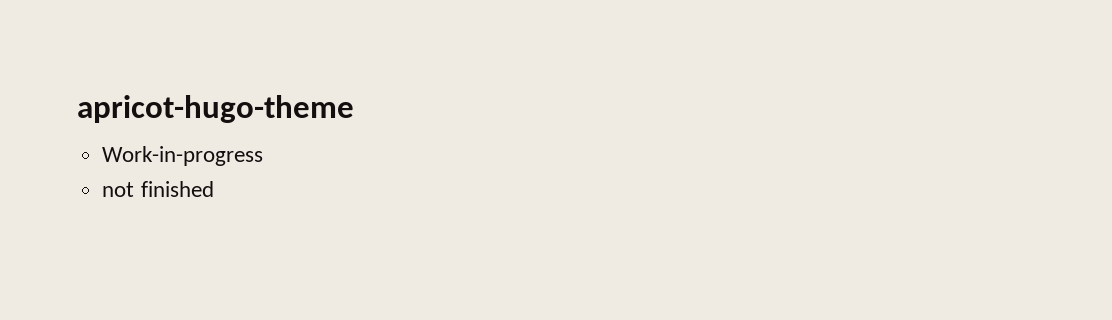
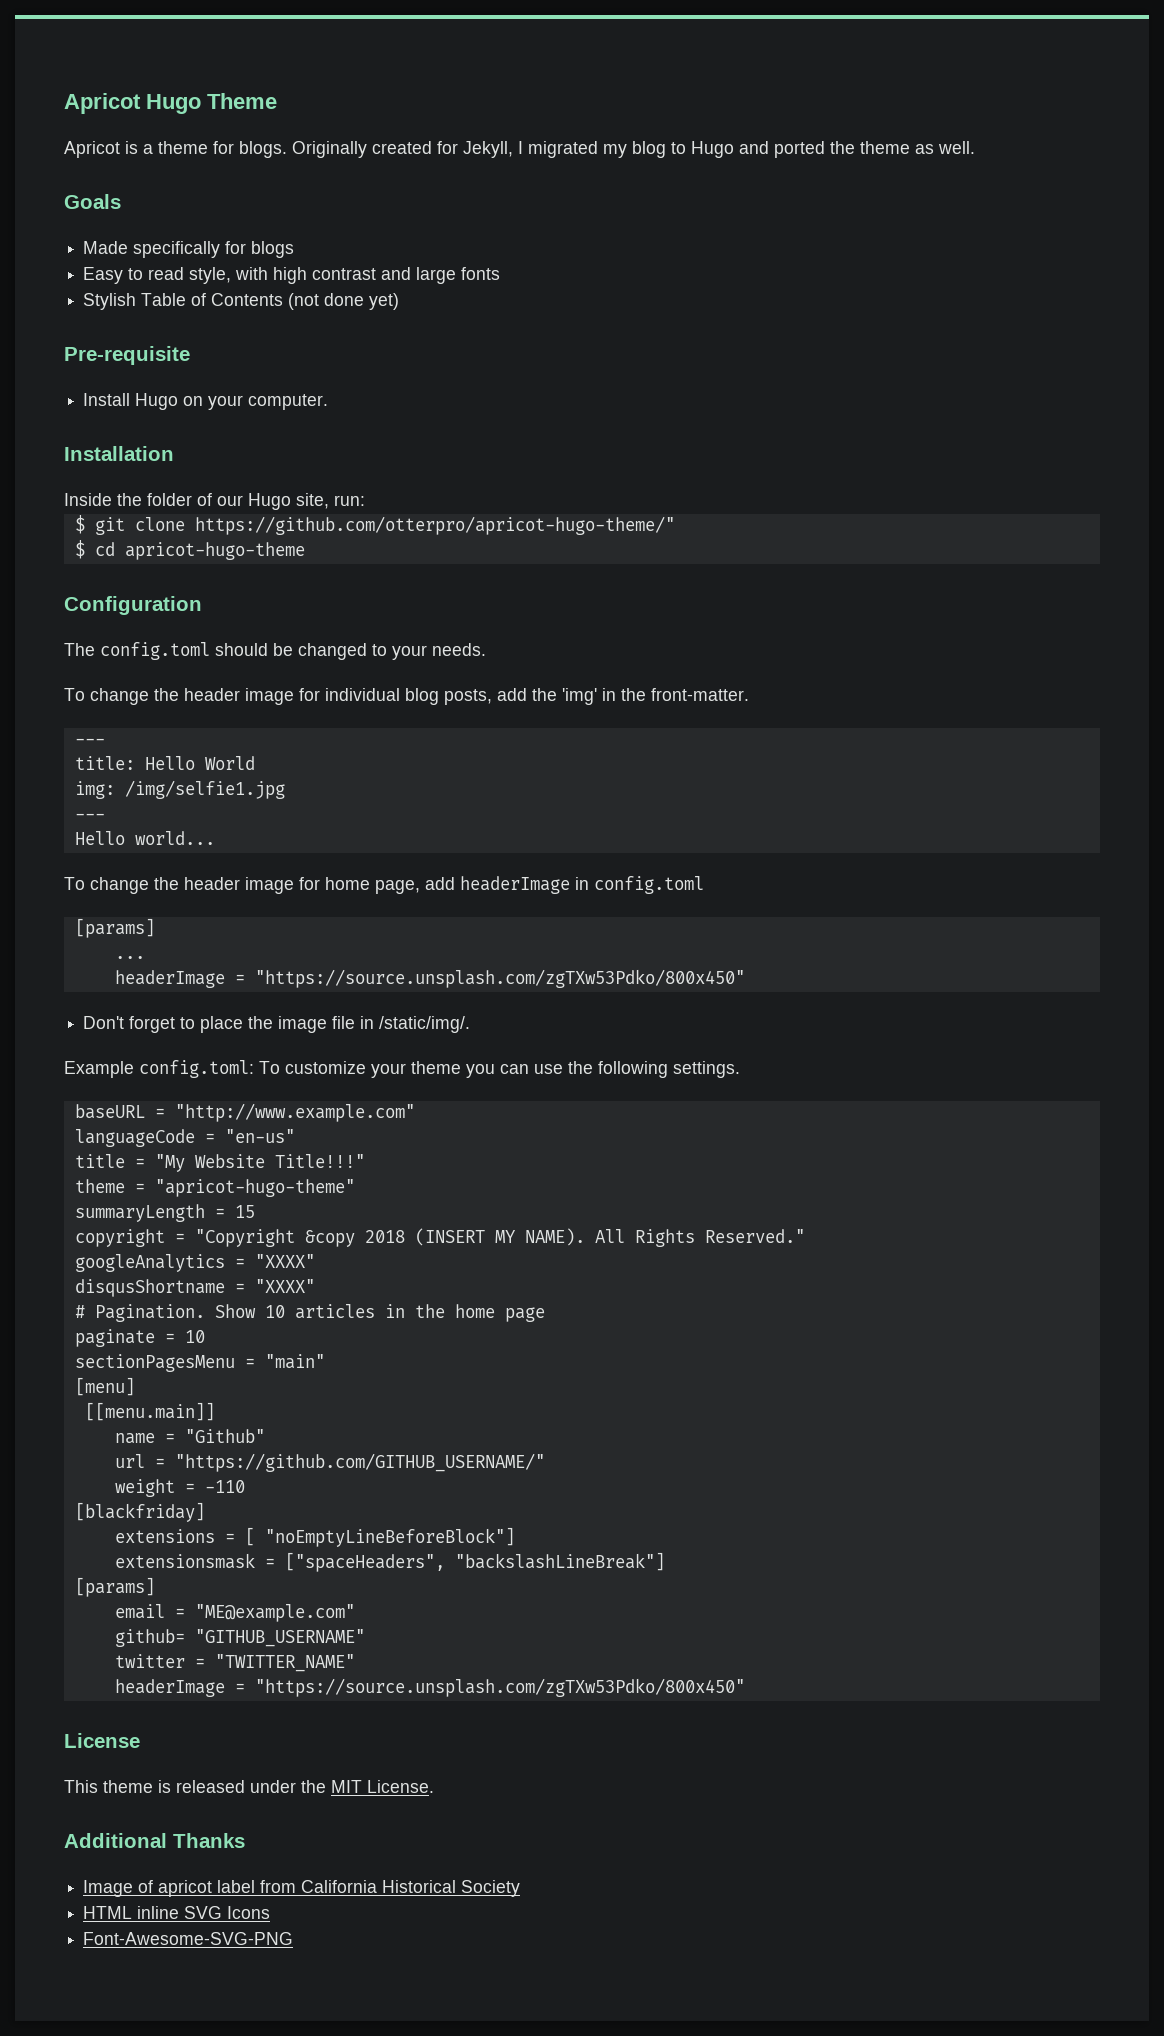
[77,95,354,123] [102,146,264,166] [102,181,214,197] apricot-hugo-theme // Work-in-progress // not finished -> [64,93,277,114] [64,141,975,158] [64,194,121,209] [83,241,295,258] [83,267,501,284] [83,293,400,310] [64,346,190,365] [83,393,329,410] [64,446,174,461] [64,493,365,510] [74,515,675,535] [74,540,305,560] [64,596,202,615] [64,642,486,660] [64,688,749,705] [74,738,105,745] [74,756,255,770] [74,780,285,799] [74,813,105,820] [74,831,215,845] [64,876,704,894] [74,918,155,938] [114,956,145,959] [114,969,745,988] [83,1016,471,1033] [64,1060,740,1078] [74,1103,415,1122] [74,1129,295,1147] [74,1154,365,1172] [74,1179,355,1197] [74,1204,255,1222] [74,1228,805,1247] [74,1254,315,1272] [74,1279,315,1297] [74,1304,545,1322] [74,1329,205,1347] [74,1354,325,1372] [74,1377,135,1396] [84,1402,215,1421] [114,1429,265,1444] [114,1453,545,1472] [114,1479,245,1497] [74,1502,205,1522] [114,1527,515,1547] [114,1552,665,1572] [74,1577,155,1597] [114,1604,355,1622] [114,1629,365,1647] [114,1654,355,1672] [114,1678,745,1697] [64,1733,140,1748] [64,1780,434,1793] [64,1833,245,1848] [83,1880,521,1897] [83,1906,271,1919] [83,1932,294,1945] Apricot Hugo Theme // Apricot is a theme for blogs. Originally created for Jekyll, I migrated my blog to Hugo and ported the theme as well. // Goals // Made specifically for blogs // Easy to read style, with high contrast and large fonts // Stylish Table of Contents (not done yet) // Pre-requisite // Install Hugo on your computer. // Installation // Inside the folder of our Hugo site, run: // $ git clone https://github.com/otterpro/apricot-hugo-theme/" // $ cd apricot-hugo-theme // Configuration // The config.toml should be changed to your needs. // To change the header image for individual blog posts, add the 'img' in the front-matter. // --- // title: Hello World // img: /img/selfie1.jpg // --- // Hello world... // To change the header image for home page, add headerImage in config.toml // [params] // ... // headerImage = "https://source.unsplash.com/zgTXw53Pdko/800x450" // Don't forget to place the image file in /static/img/. // Example config.toml: To customize your theme you can use the following settings. // baseURL = "http://www.example.com" // languageCode = "en-us" // title = "My Website Title!!!" // theme = "apricot-hugo-theme" // summaryLength = 15 // copyright = "Copyright &copy 2018 (INSERT MY NAME). All Rights Reserved." // googleAnalytics = "XXXX" // disqusShortname = "XXXX" // # Pagination. Show 10 articles in the home page // paginate = 10 // sectionPagesMenu = "main" // [menu] // [[menu.main]] // name = "Github" // url = "https://github.com/GITHUB_USERNAME/" // weight = -110 // [blackfriday] // extensions = [ "noEmptyLineBeforeBlock"] // extensionsmask = ["spaceHeaders", "backslashLineBreak"] // [params] // email = "ME@example.com" // github= "GITHUB_USERNAME" // twitter = "TWITTER_NAME" // headerImage = "https://source.unsplash.com/zgTXw53Pdko/800x450" // License // This theme is released under the MIT License. // Additional Thanks // Image of apricot label from California Historical Society // HTML inline SVG Icons // Font-Awesome-SVG-PNG

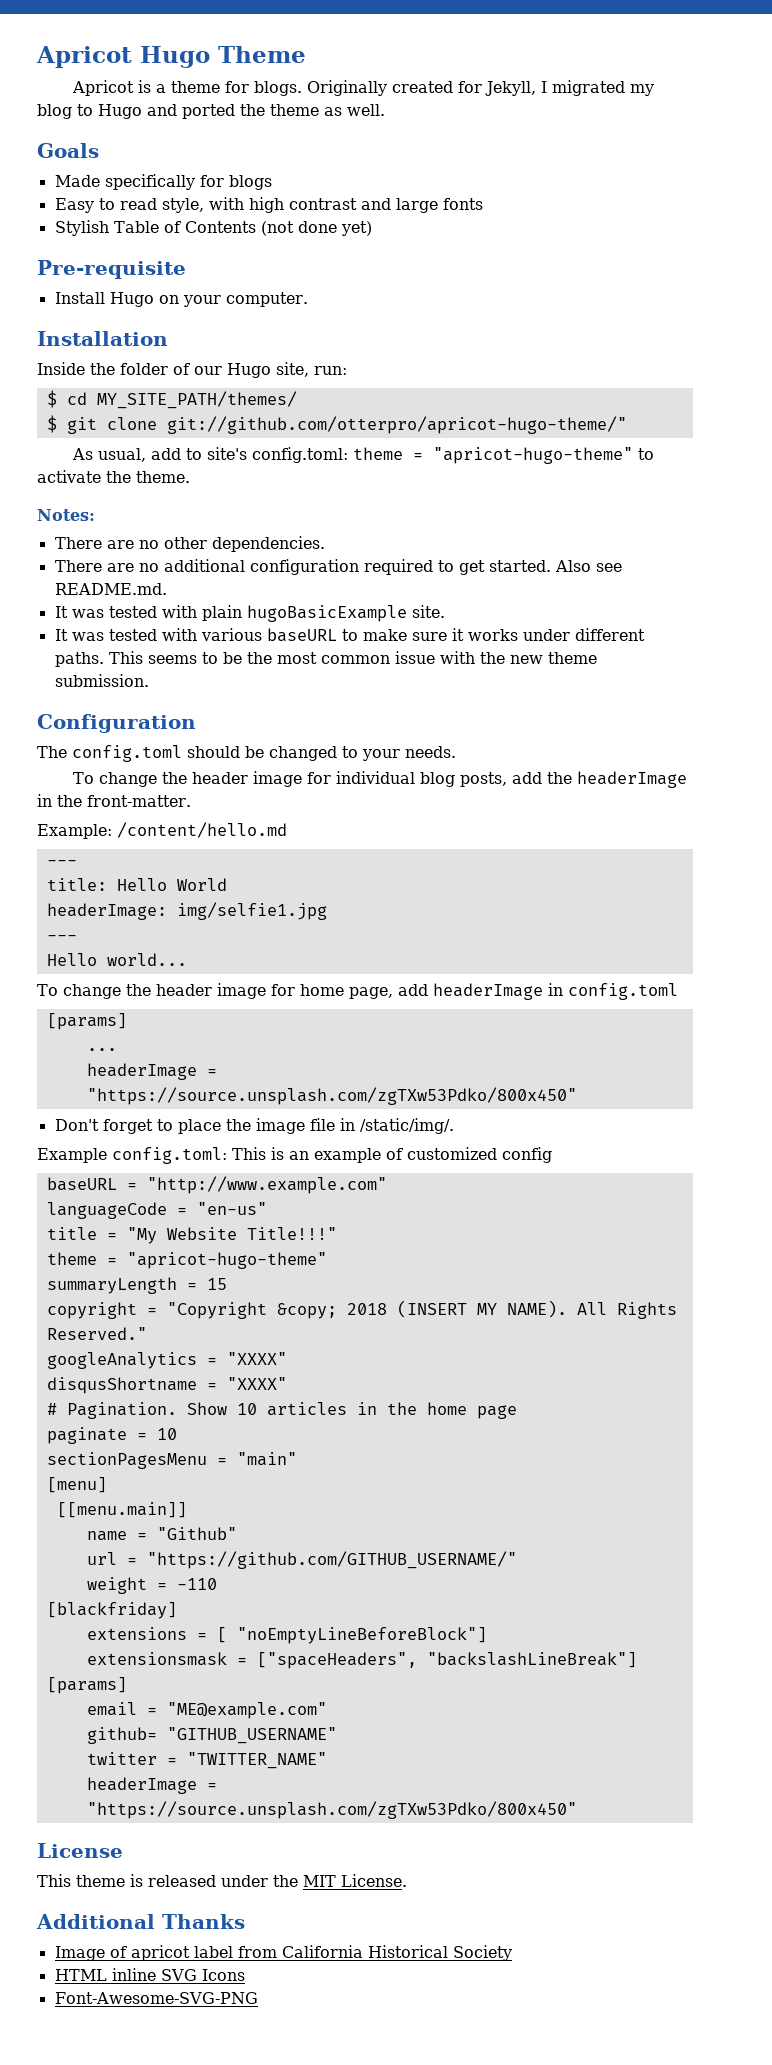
(365, 500) none -> [46,390,297,409] // $ cd MY_SITE_PATH/themes/
[194,516,675,535] [74,540,305,560] https://github.com/otterpro/apricot-hugo-theme/" // $ cd apricot-hugo-theme -> [166,416,627,434] [72,447,655,464] [37,470,190,483] [37,509,95,521] [54,536,325,552] [54,559,622,575] [54,583,167,595] [54,605,445,622] [54,628,645,642] [54,651,597,667] [54,674,149,687] git://github.com/otterpro/apricot-hugo-theme/" // As usual, add to site's config.toml: theme = "apricot-hugo-theme" to activate the theme. // Notes: // There are no other dependencies. // There are no additional configuration required to get started. Also see README.md. // It was tested with plain hugoBasicExample site. // It was tested with various baseURL to make sure it works under different paths. This seems to be the most common issue with the new theme submission.
[562,688,597,705] 'img' -> [577,771,688,788] headerImage
(749, 694) none -> [37,822,287,839] // Example: /content/hello.md
[74,780,285,799] img: /img/selfie1.jpg -> [46,902,327,920] headerImage: img/selfie1.jpg
[259,1061,740,1078] To customize your theme you can use the following settings. -> [232,1147,552,1163] This is an example of customized config
[304,1230,355,1247] &copy -> [276,1303,337,1319] &copy;

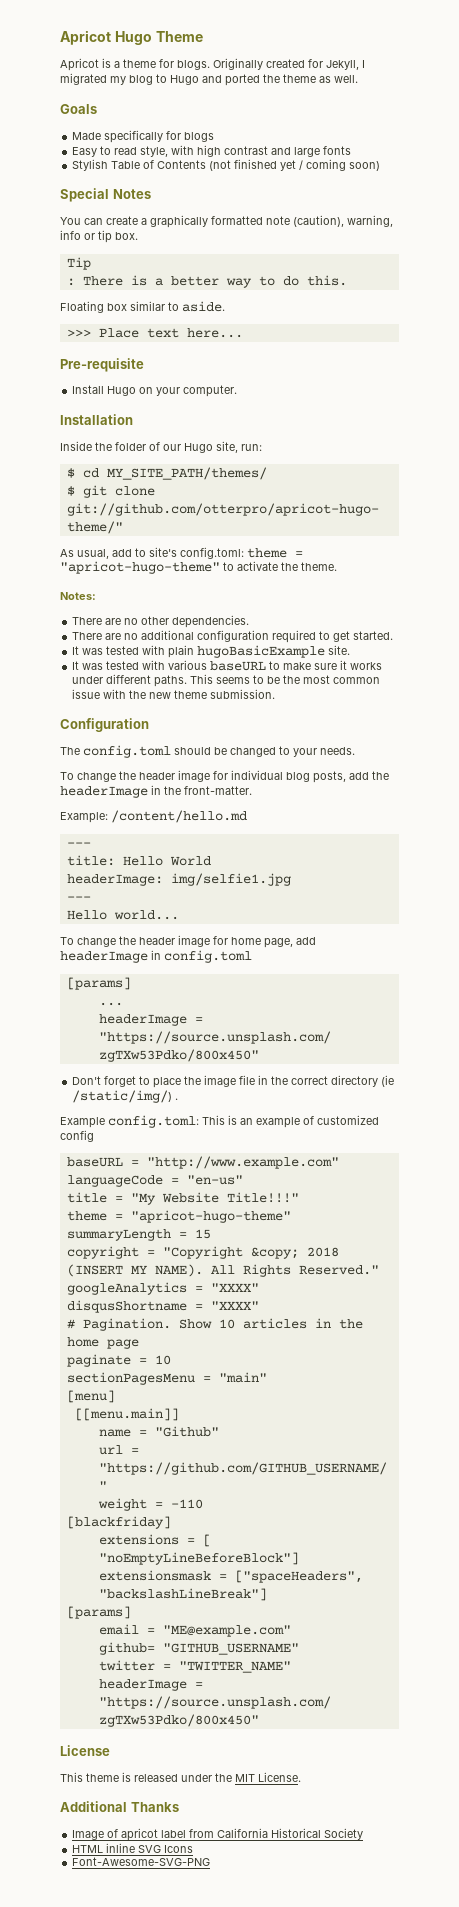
[297,221,372,236] done yet) -> [234,159,381,171] [60,188,151,202] [60,215,393,228] [60,230,138,243] [66,257,91,270] [66,275,347,288] [60,301,225,313] [66,328,243,338] finished yet / coming soon) // Special Notes // You can create a graphically formatted note (caution), warning, info or tip box. // Tip // : There is a better way to do this. // Floating box similar to aside. // >>> Place text here...
[554,560,622,572] [54,583,167,595] Also see README.md. -> (394, 635) none
[359,1118,454,1134] /static/img/. -> [271,1075,395,1087] [72,1090,179,1103] the correct directory (ie /static/img/) .

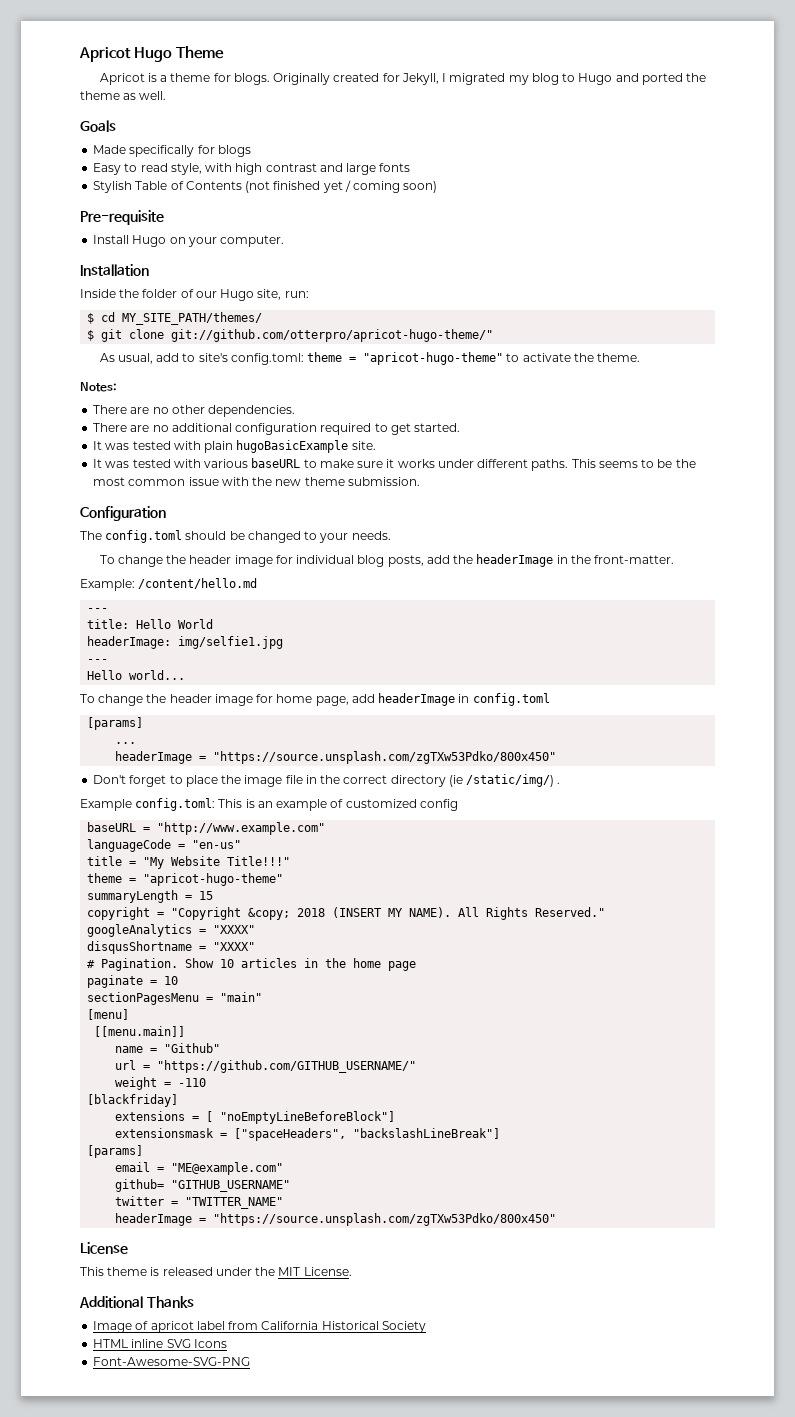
[60,188,151,202] [60,215,393,228] [60,230,138,243] [66,257,91,270] [66,275,347,288] [60,301,225,313] [66,328,243,338] // Special Notes // You can create a graphically formatted note (caution), warning, info or tip box. // Tip // : There is a better way to do this. // Floating box similar to aside. // >>> Place text here... -> (438, 187) none

